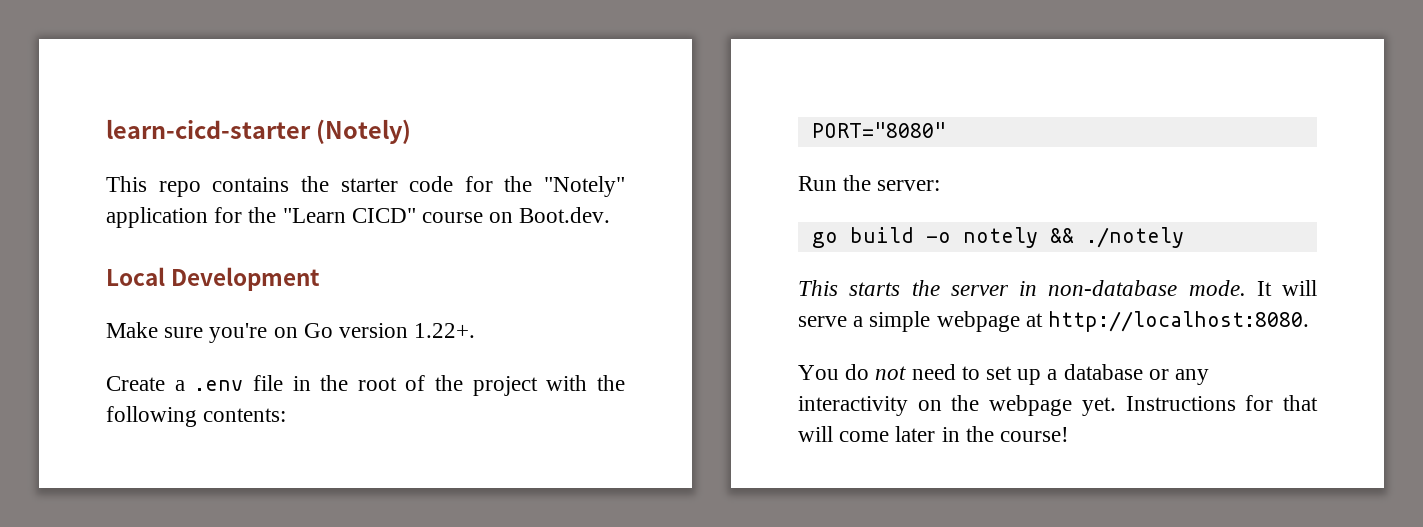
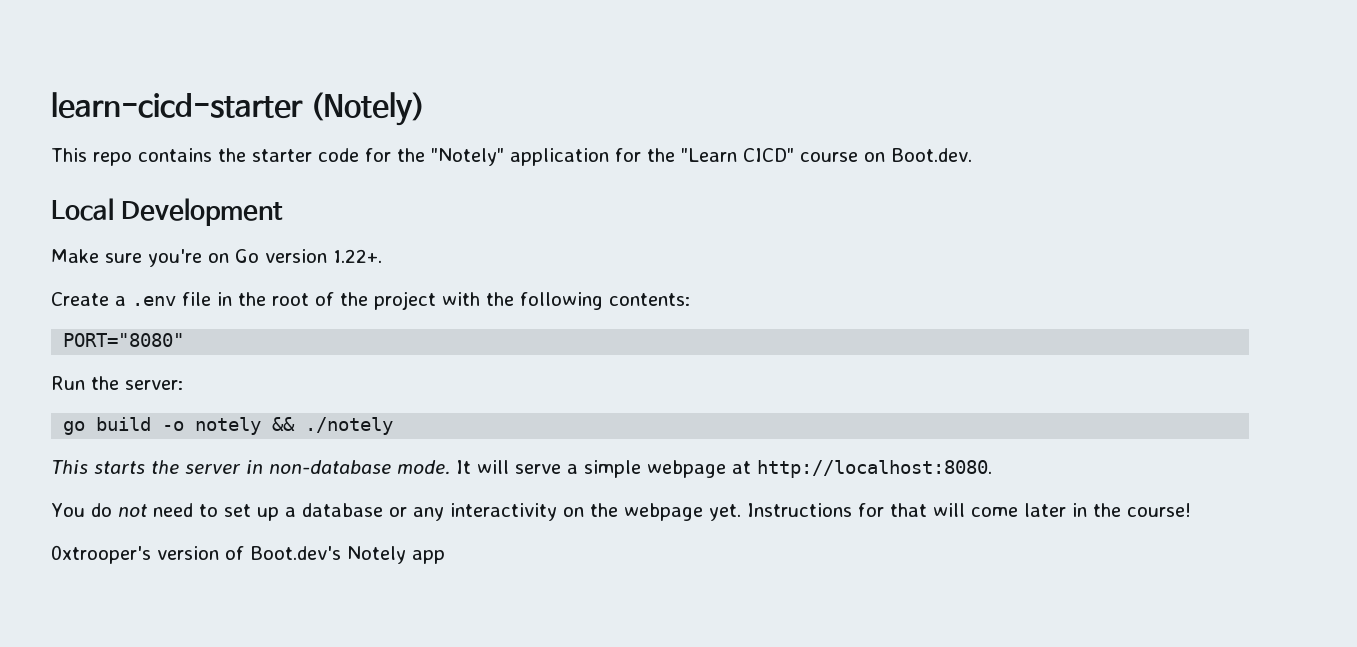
(1070, 434) none -> [51,545,445,564] // 0xtrooper's version of Boot.dev's Notely app

